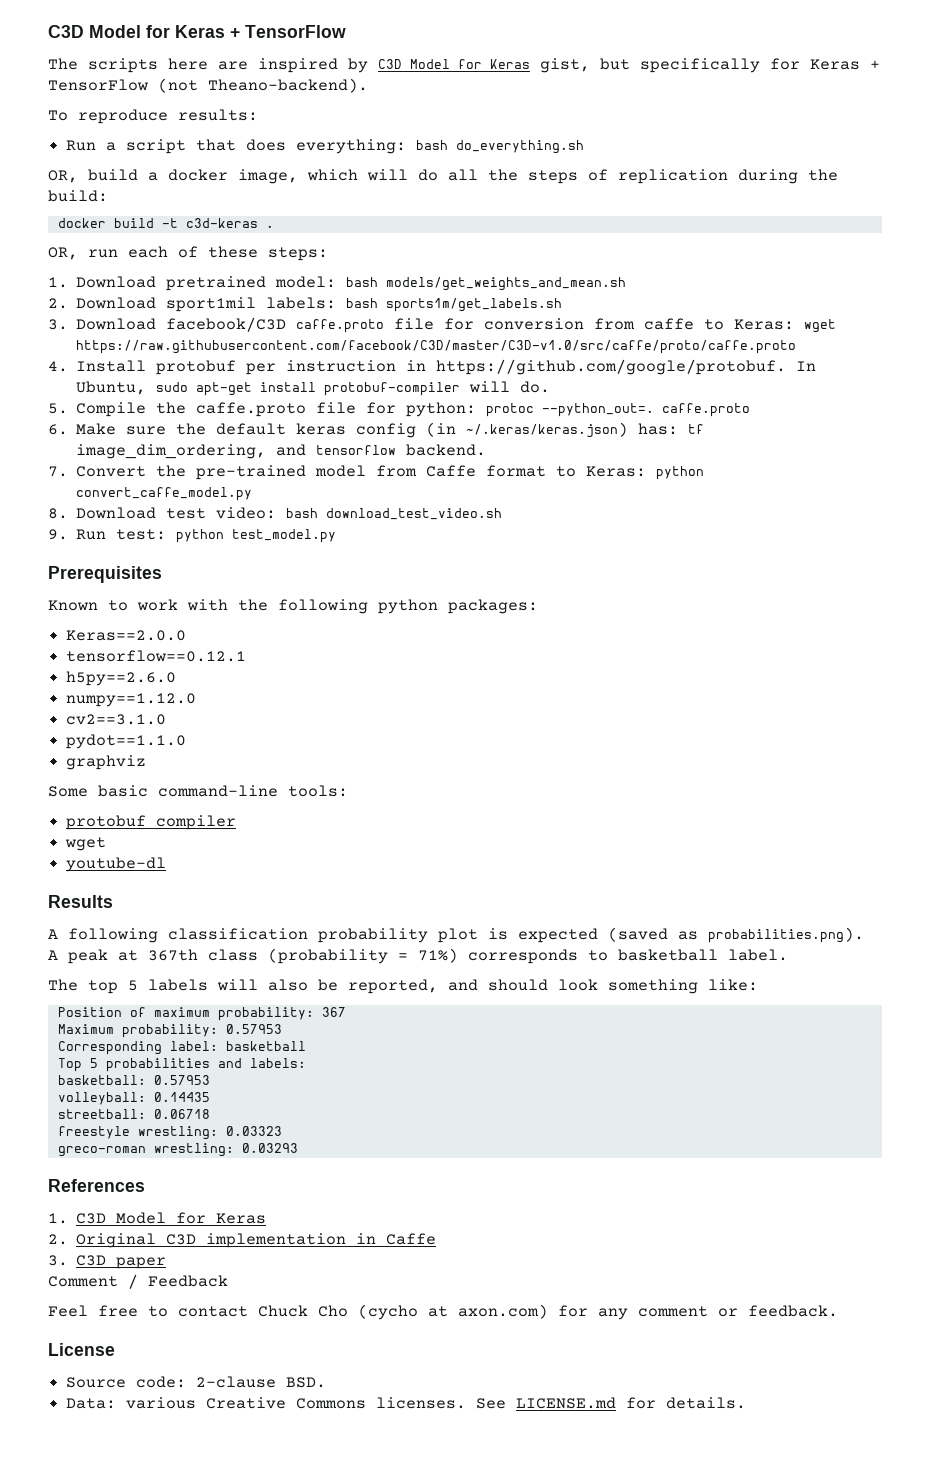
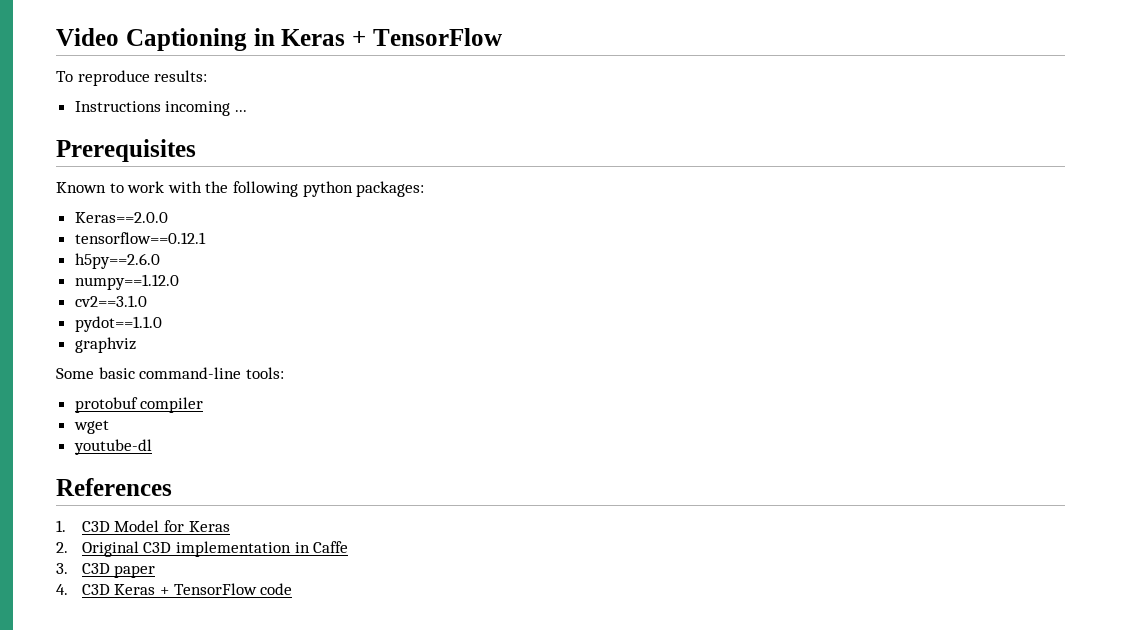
[48,25,170,38] C3D Model for -> [56,28,275,51] Video Captioning in
[48,58,880,73] [48,78,368,93] [48,109,258,124] [66,139,585,154] [48,169,838,184] [48,190,108,202] [57,218,274,228] [48,246,328,261] [48,276,627,291] [48,297,563,312] [48,317,837,333] [76,340,797,354] [48,359,817,375] [76,381,551,396] [48,402,751,417] [48,422,705,438] [76,444,487,459] [48,465,705,480] [76,487,253,501] [48,507,503,520] [48,529,337,543] The scripts here are inspired by C3D Model for Keras gist, but specifically for Keras + TensorFlow (not Theano-backend). // To reproduce results: // Run a script that does everything: bash do_everything.sh // OR, build a docker image, which will do all the steps of replication during the build: // docker build -t c3d-keras . // OR, run each of these steps: // 1. Download pretrained model: bash models/get_weights_and_mean.sh // 2. Download sport1mil labels: bash sports1m/get_labels.sh // 3. Download facebook/C3D caffe.proto file for conversion from caffe to Keras: wget https://raw.githubusercontent.com/facebook/C3D/master/C3D-v1.0/src/caffe/proto/caffe.proto // 4. Install protobuf per instruction in https://github.com/google/protobuf. In Ubuntu, sudo apt-get install protobuf-compiler will do. // 5. Compile the caffe.proto file for python: protoc --python_out=. caffe.proto // 6. Make sure the default keras config (in ~/.keras/keras.json) has: tf image_dim_ordering, and tensorflow backend. // 7. Convert the pre-trained model from Caffe format to Keras: python convert_caffe_model.py // 8. Download test video: bash download_test_video.sh // 9. Run test: python test_model.py -> [56,70,208,86] [74,101,247,116] To reproduce results: // Instructions incoming ...
[48,895,113,908] [48,927,864,943] [48,948,788,964] [48,979,758,994] [57,1007,346,1021] [57,1024,282,1038] [57,1041,306,1055] [57,1058,306,1072] [57,1075,210,1085] [57,1092,210,1105] [57,1109,210,1119] [57,1126,282,1140] [57,1143,298,1157] // Results // A following classification probability plot is expected (saved as probabilities.png). A peak at 367th class (probability = 71%) corresponds to basketball label. // The top 5 labels will also be reported, and should look something like: // Position of maximum probability: 367 // Maximum probability: 0.57953 // Corresponding label: basketball // Top 5 probabilities and labels: // basketball: 0.57953 // volleyball: 0.14435 // streetball: 0.06718 // freestyle wrestling: 0.03323 // greco-roman wrestling: 0.03293 -> (152, 447) none
[48,1274,228,1289] [48,1304,838,1320] [48,1343,115,1356] [66,1376,327,1388] [66,1397,747,1409] Comment / Feedback // Feel free to contact Chuck Cho (cycho at axon.com) for any comment or feedback. // License // Source code: 2-clause BSD. // Data: various Creative Commons licenses. See LICENSE.md for details. -> [56,583,293,595] 4. C3D Keras + TensorFlow code

